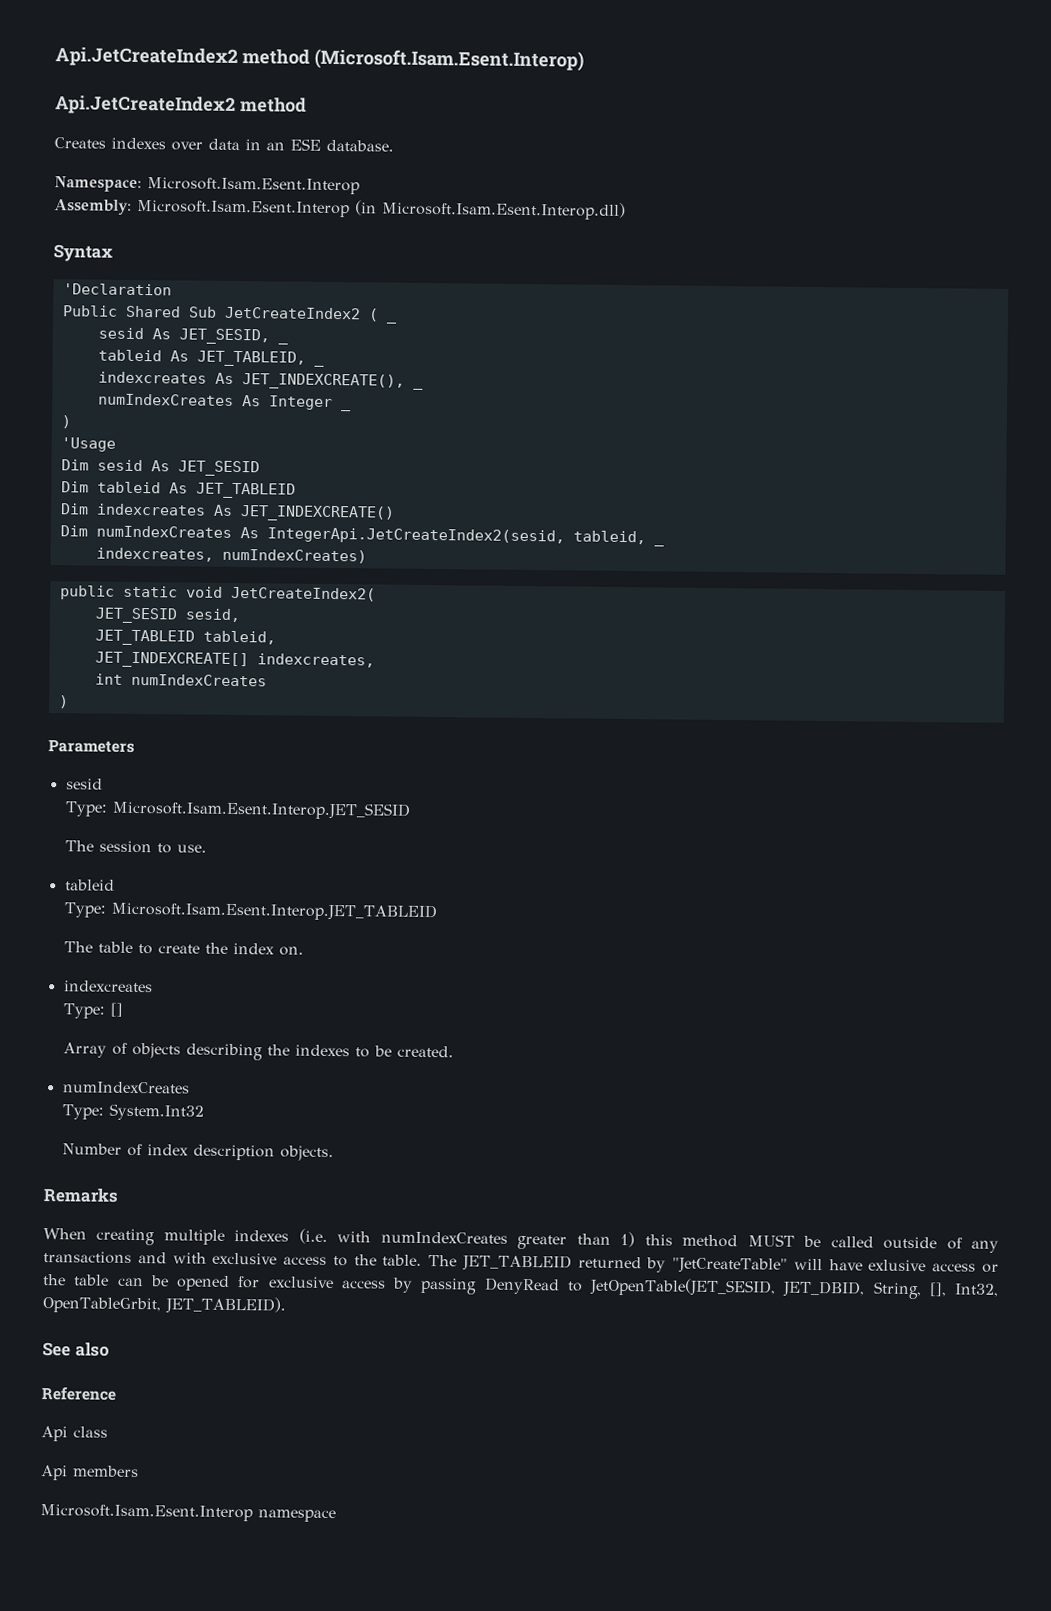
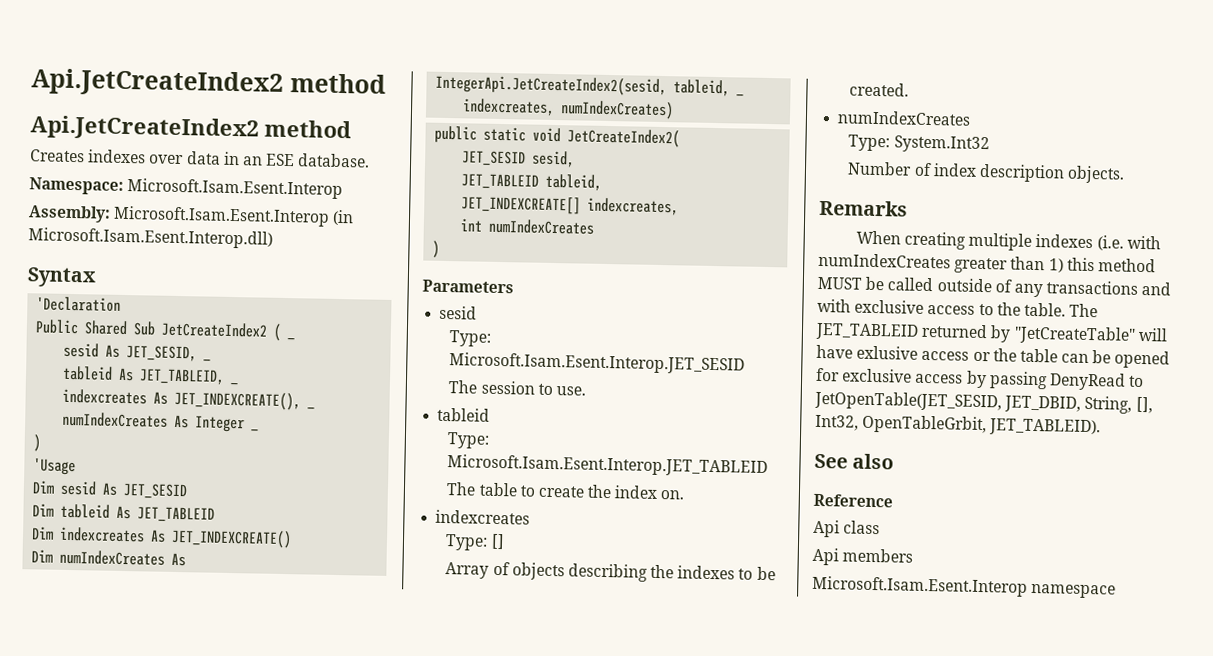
[55,46,584,72] Api.JetCreateIndex2 method (Microsoft.Isam.Esent.Interop) -> [31,68,386,98] Api.JetCreateIndex2 method

